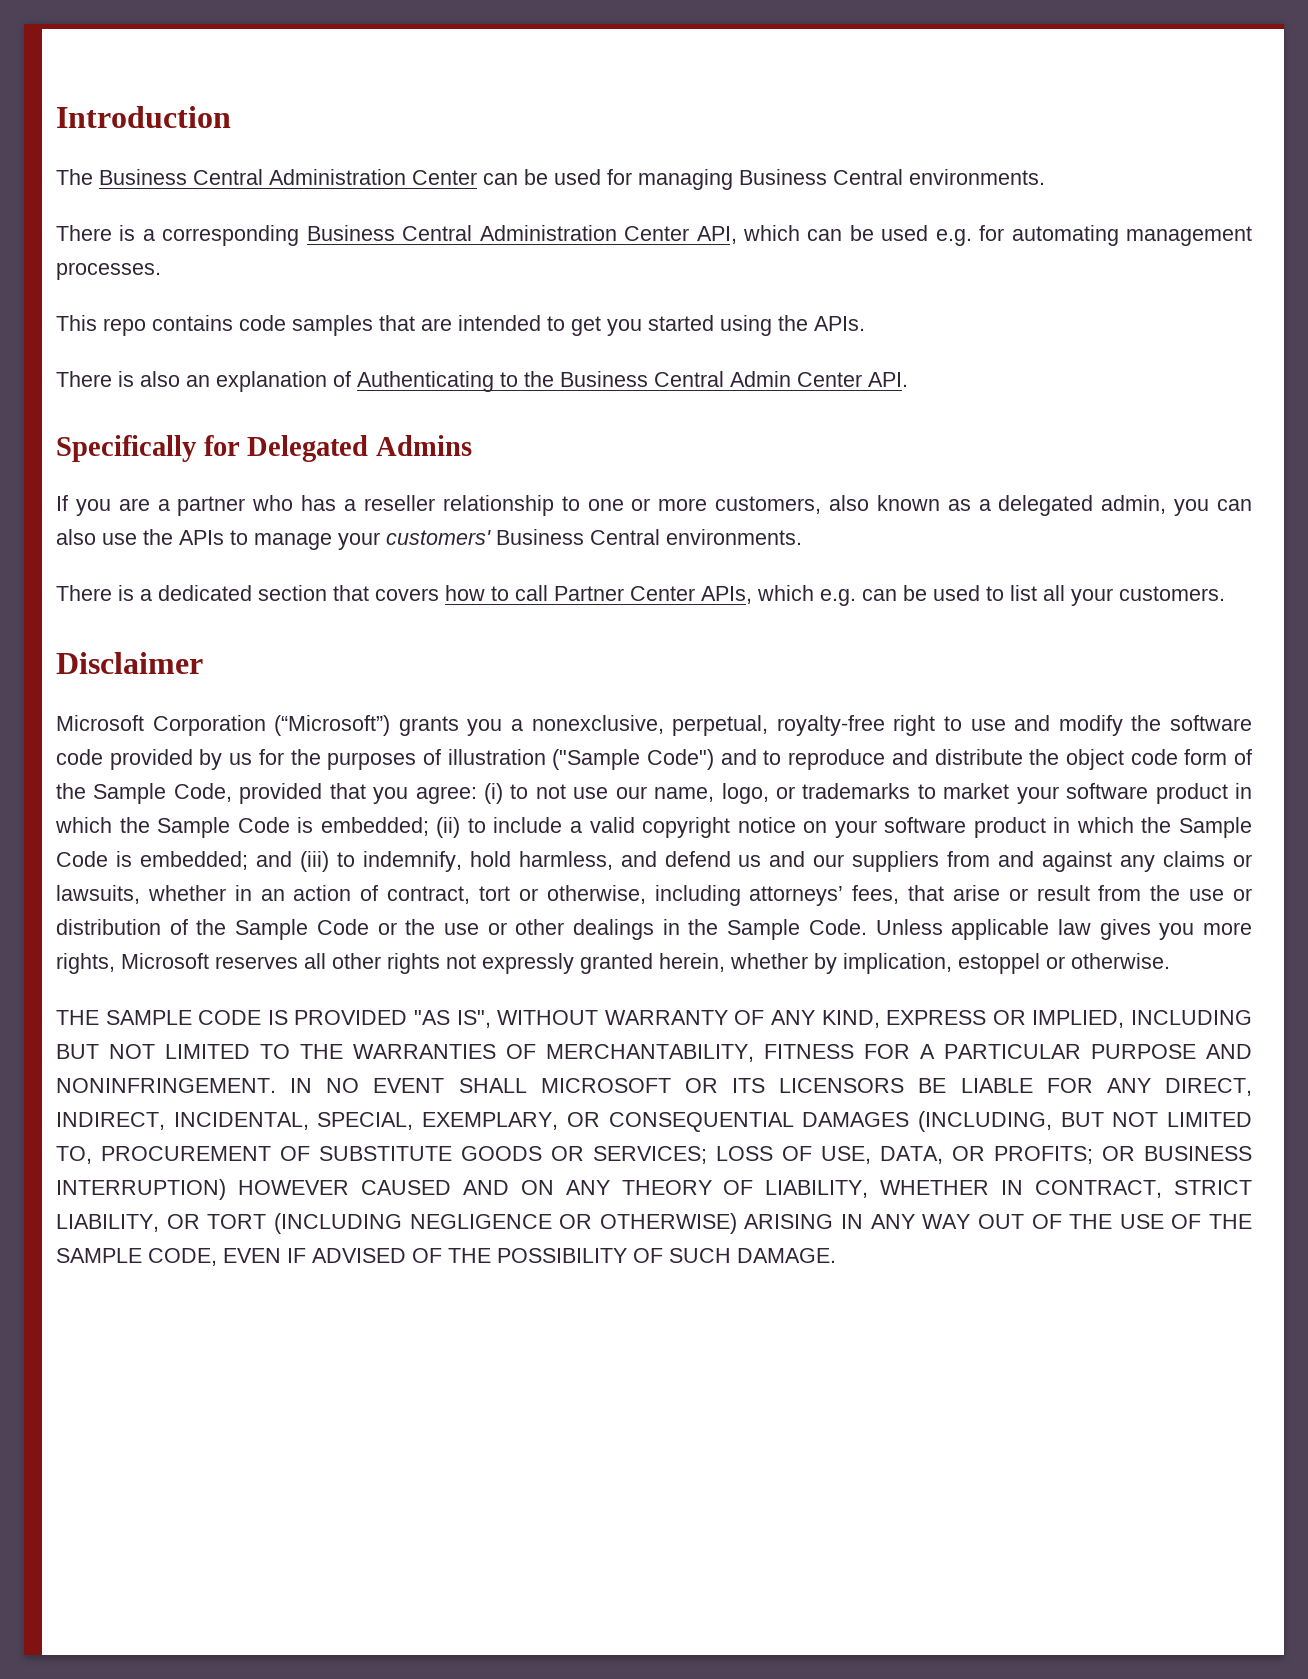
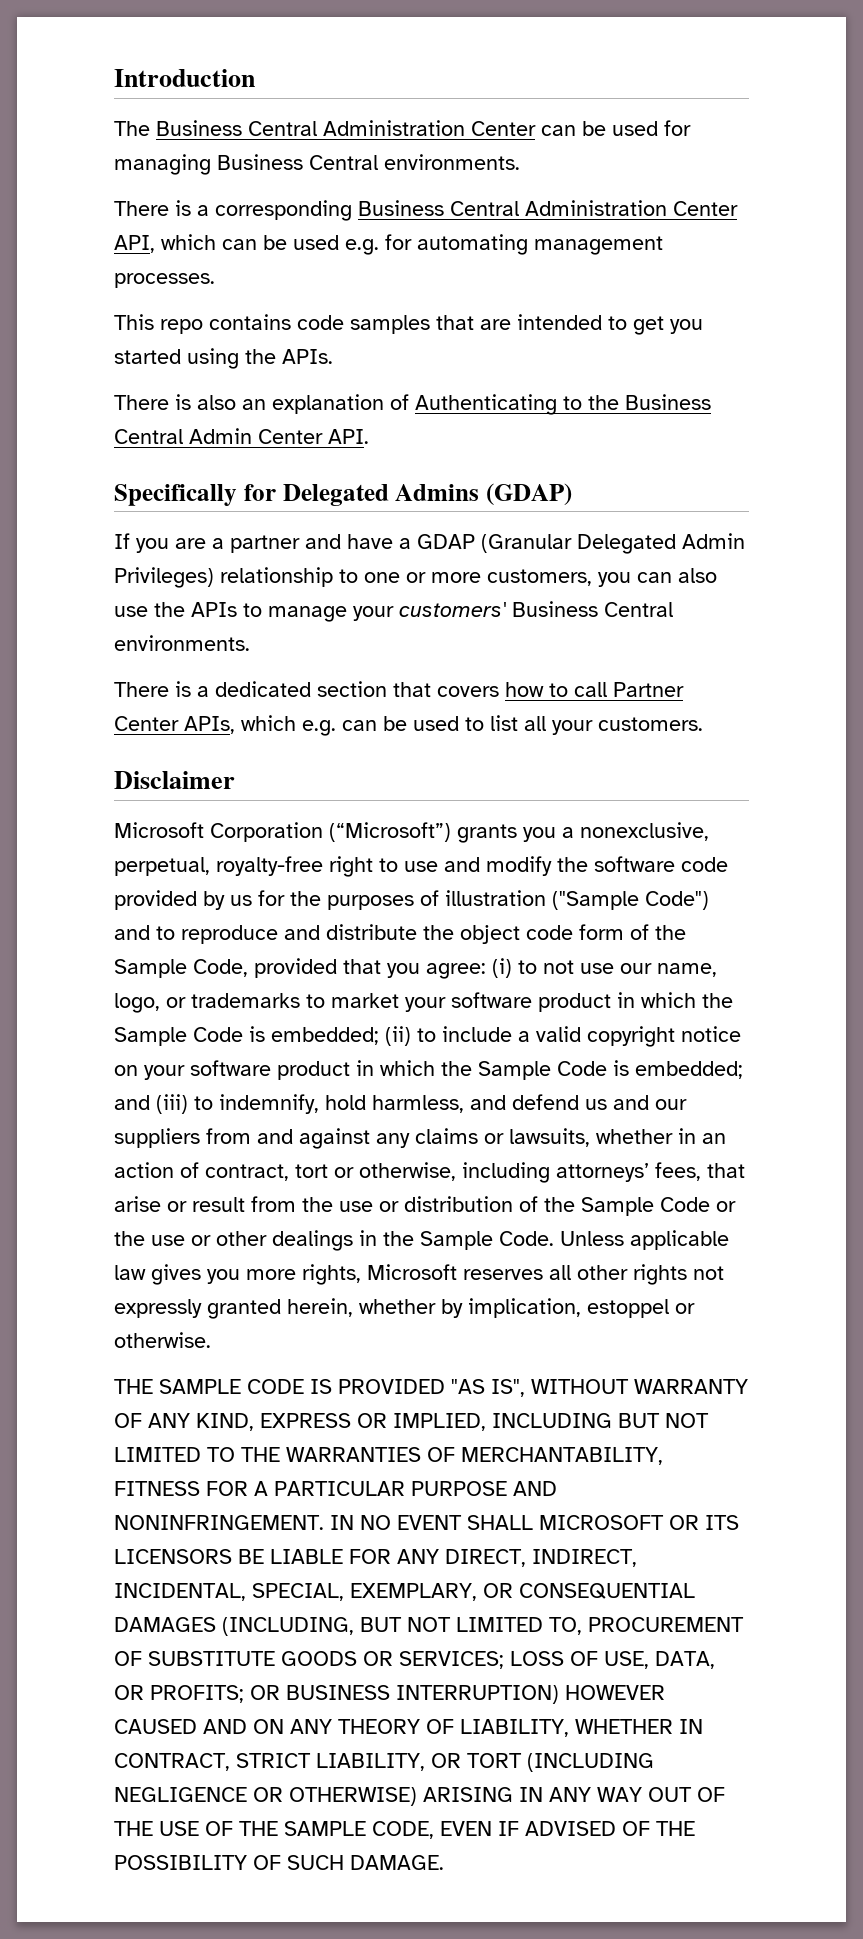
(473, 445) none -> [486,483,572,506] (GDAP)
[252,495,435,511] who has a reseller -> [305,533,745,554] [114,567,214,588] and have a GDAP (Granular Delegated Admin Privileges)
[828,495,1167,516] also known as a delegated admin, -> (592, 577) none

